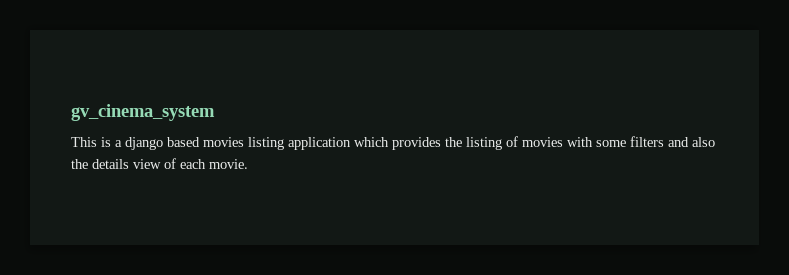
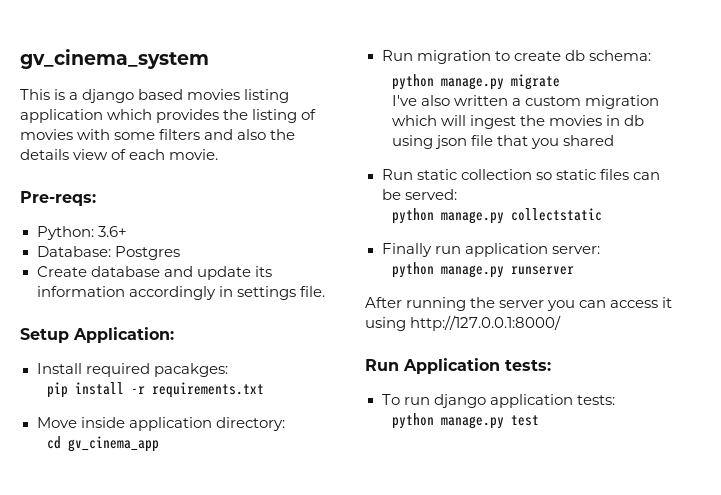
(248, 164) none -> [20,191,96,206] [36,226,127,240] [36,246,180,260] [36,266,272,280] [36,286,325,300] [20,327,174,343] [36,363,228,377] [46,382,264,398] [36,417,285,431] [46,436,159,452] [381,50,651,64] [391,74,560,90] [391,95,660,109] [391,115,645,129] [391,135,615,149] [381,169,660,180] [381,189,457,200] [391,208,602,224] [381,243,600,257] [391,262,574,278] [365,297,673,311] [365,315,562,331] [365,358,551,374] [381,394,615,408] [391,413,539,429] // Pre-reqs: // Python: 3.6+ // Database: Postgres // Create database and update its information accordingly in settings file. // Setup Application: // Install required pacakges: // pip install -r requirements.txt // Move inside application directory: // cd gv_cinema_app // Run migration to create db schema: // python manage.py migrate // I've also written a custom migration which will ingest the movies in db using json file that you shared // Run static collection so static files can be served: // python manage.py collectstatic // Finally run application server: // python manage.py runserver // After running the server you can access it using http://127.0.0.1:8000/ // Run Application tests: // To run django application tests: // python manage.py test

